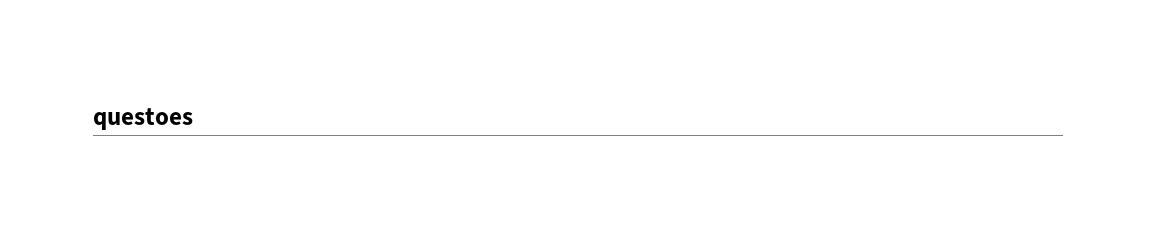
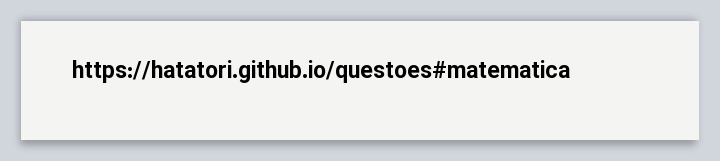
[93,108,193,130] questoes -> [72,60,570,83] https://hatatori.github.io/questoes#matematica

